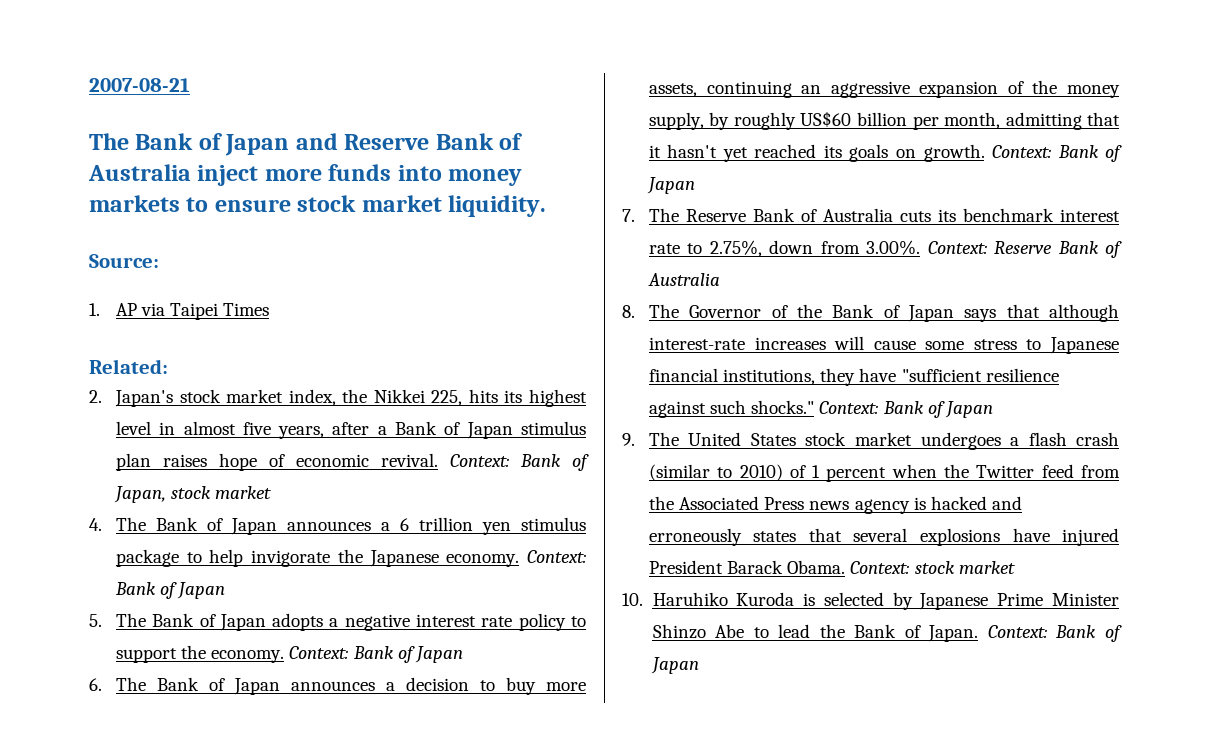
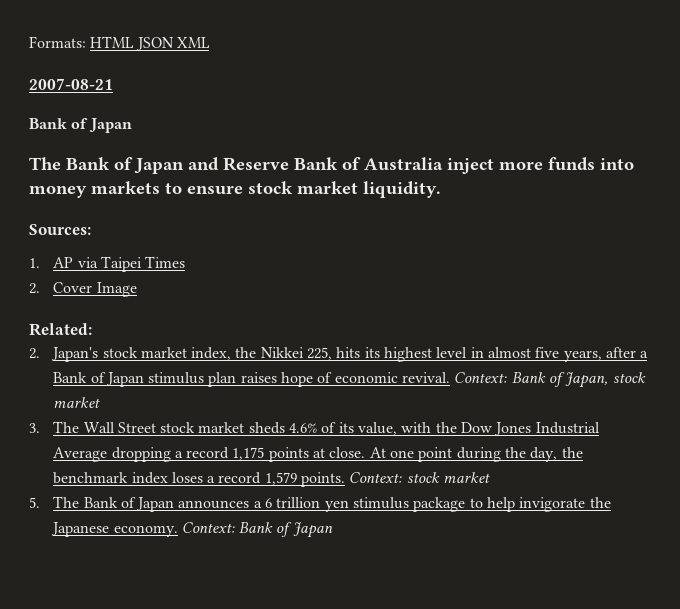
[89,78,190,92] 2007-08-21 -> [29,36,210,51] [29,78,113,90] [29,118,132,133] Formats: HTML JSON XML // 2007-08-21 // Bank of Japan
[89,254,159,268] Source: -> [29,224,91,235] Sources:
(270, 309) none -> [29,282,137,297] // 2. Cover Image
[89,518,102,531] 4. -> [29,421,600,436] [53,447,583,462] [53,472,491,487] [29,497,40,508] 3. The Wall Street stock market sheds 4.6% of its value, with the Dow Jones Industrial Average dropping a record 1,175 points at close. At one point during the day, the benchmark index loses a record 1,579 points. Context: stock market // 5.
[89,613,586,631] [115,645,463,663] [89,677,586,695] [648,80,1120,98] [648,111,1120,130] [648,144,1122,162] [646,177,695,194] [622,208,1120,222] [648,240,1122,258] [647,273,720,286] [622,304,1119,322] [648,336,1119,354] [648,368,1059,386] [648,400,993,418] [622,432,1119,450] [648,464,1120,482] [648,496,1022,514] [648,528,1119,546] [648,560,1015,574] [622,592,1119,610] [652,624,1122,642] [650,657,699,674] // 5. The Bank of Japan adopts a negative interest rate policy to support the economy. Context: Bank of Japan // 6. The Bank of Japan announces a decision to buy more assets, continuing an aggressive expansion of the money supply, by roughly US$60 billion per month, admitting that it hasn't yet reached its goals on growth. Context: Bank of Japan // 7. The Reserve Bank of Australia cuts its benchmark interest rate to 2.75%, down from 3.00%. Context: Reserve Bank of Australia // 8. The Governor of the Bank of Japan says that although interest-rate increases will cause some stress to Japanese financial institutions, they have "sufficient resilience against such shocks." Context: Bank of Japan // 9. The United States stock market undergoes a flash crash (similar to 2010) of 1 percent when the Twitter feed from the Associated Press news agency is hacked and erroneously states that several explosions have injured President Barack Obama. Context: stock market // 10. Haruhiko Kuroda is selected by Japanese Prime Minister Shinzo Abe to lead the Bank of Japan. Context: Bank of Japan -> (333, 530) none

